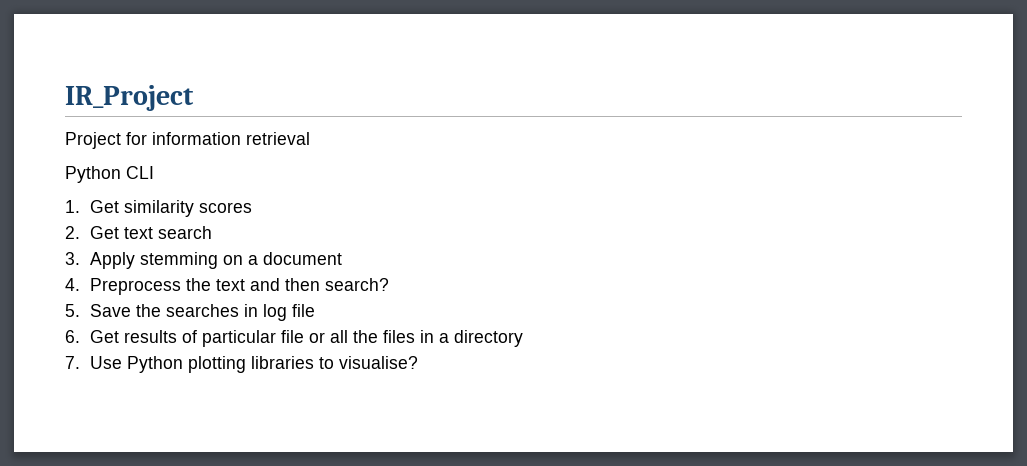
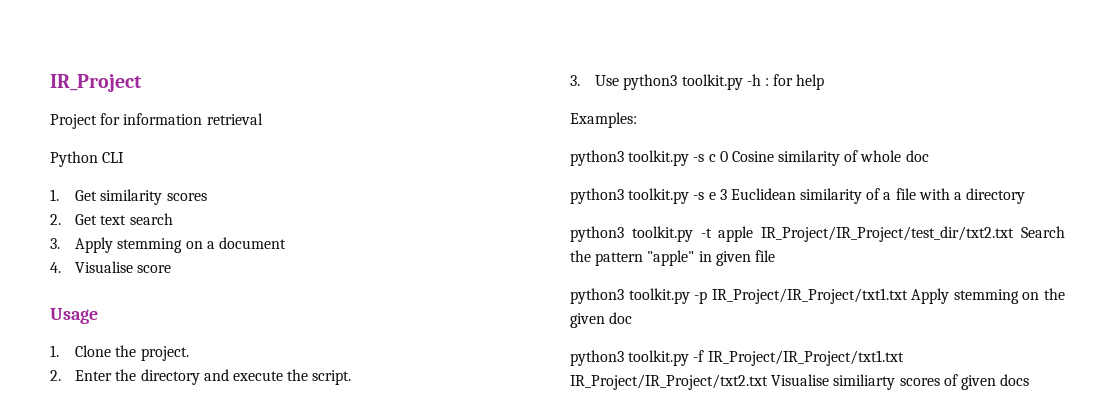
[90,278,390,295] [65,304,316,321] [65,330,524,347] [65,356,419,373] Preprocess the text and then search? // 5. Save the searches in log file // 6. Get results of particular file or all the files in a directory // 7. Use Python plotting libraries to visualise? -> [75,261,172,273] [50,308,98,324] [50,345,189,361] [50,369,352,385] [570,74,825,90] [570,112,637,128] [570,150,929,166] [570,188,1026,204] [570,226,1065,242] [570,250,775,266] [570,288,1065,304] [570,312,633,328] [570,350,904,366] [570,374,1030,390] Visualise score // Usage // 1. Clone the project. // 2. Enter the directory and execute the script. // 3. Use python3 toolkit.py -h : for help // Examples: // python3 toolkit.py -s c 0 Cosine similarity of whole doc // python3 toolkit.py -s e 3 Euclidean similarity of a file with a directory // python3 toolkit.py -t apple IR_Project/IR_Project/test_dir/txt2.txt Search the pattern "apple" in given file // python3 toolkit.py -p IR_Project/IR_Project/txt1.txt Apply stemming on the given doc // python3 toolkit.py -f IR_Project/IR_Project/txt1.txt IR_Project/IR_Project/txt2.txt Visualise similiarty scores of given docs

